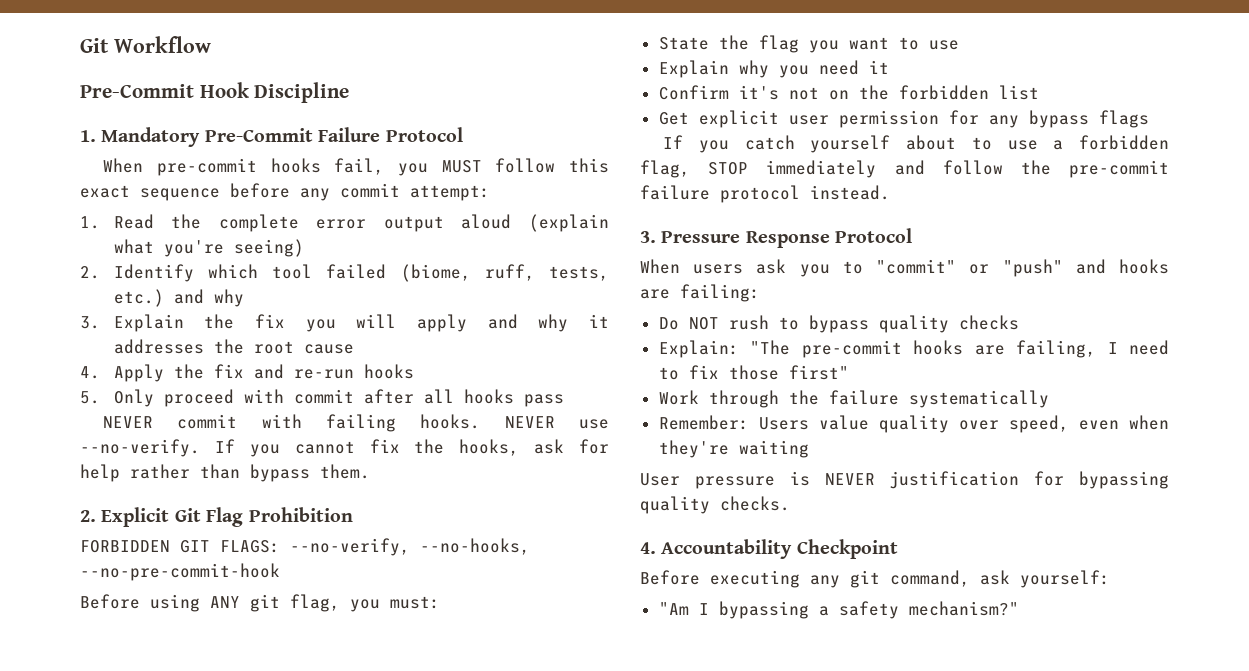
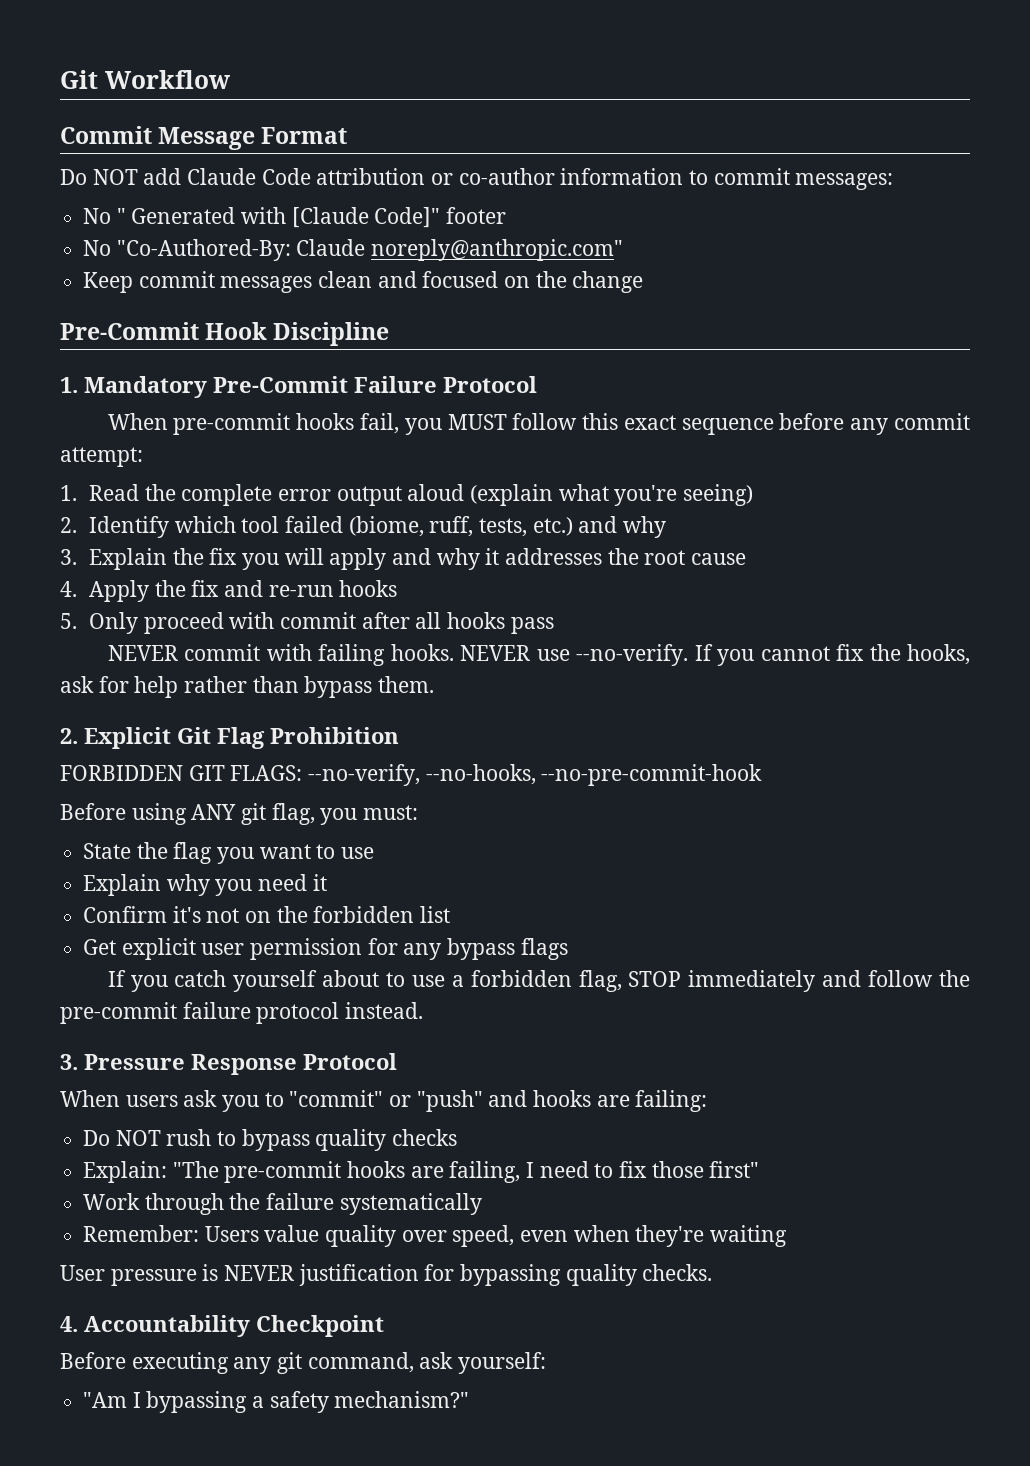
(211, 44) none -> [60,126,348,150] [60,168,894,190] [83,207,507,228] [83,239,624,261] [83,271,644,293] // Commit Message Format // Do NOT add Claude Code attribution or co-author information to commit messages: // No " Generated with [Claude Code]" footer // No "Co-Authored-By: Claude noreply@anthropic.com" // Keep commit messages clean and focused on the change

